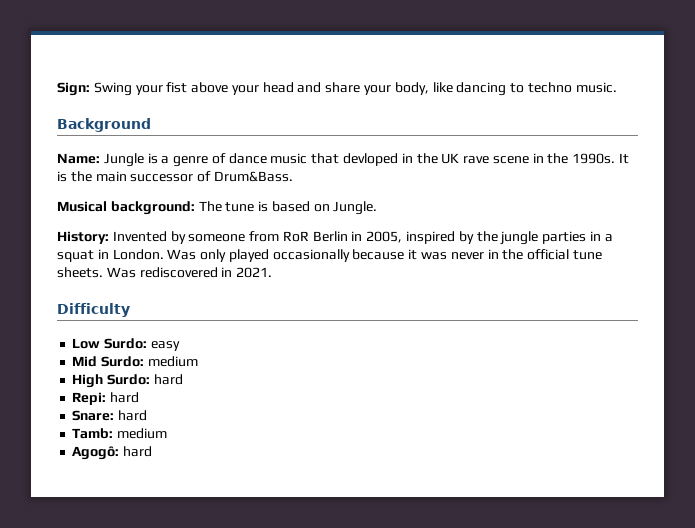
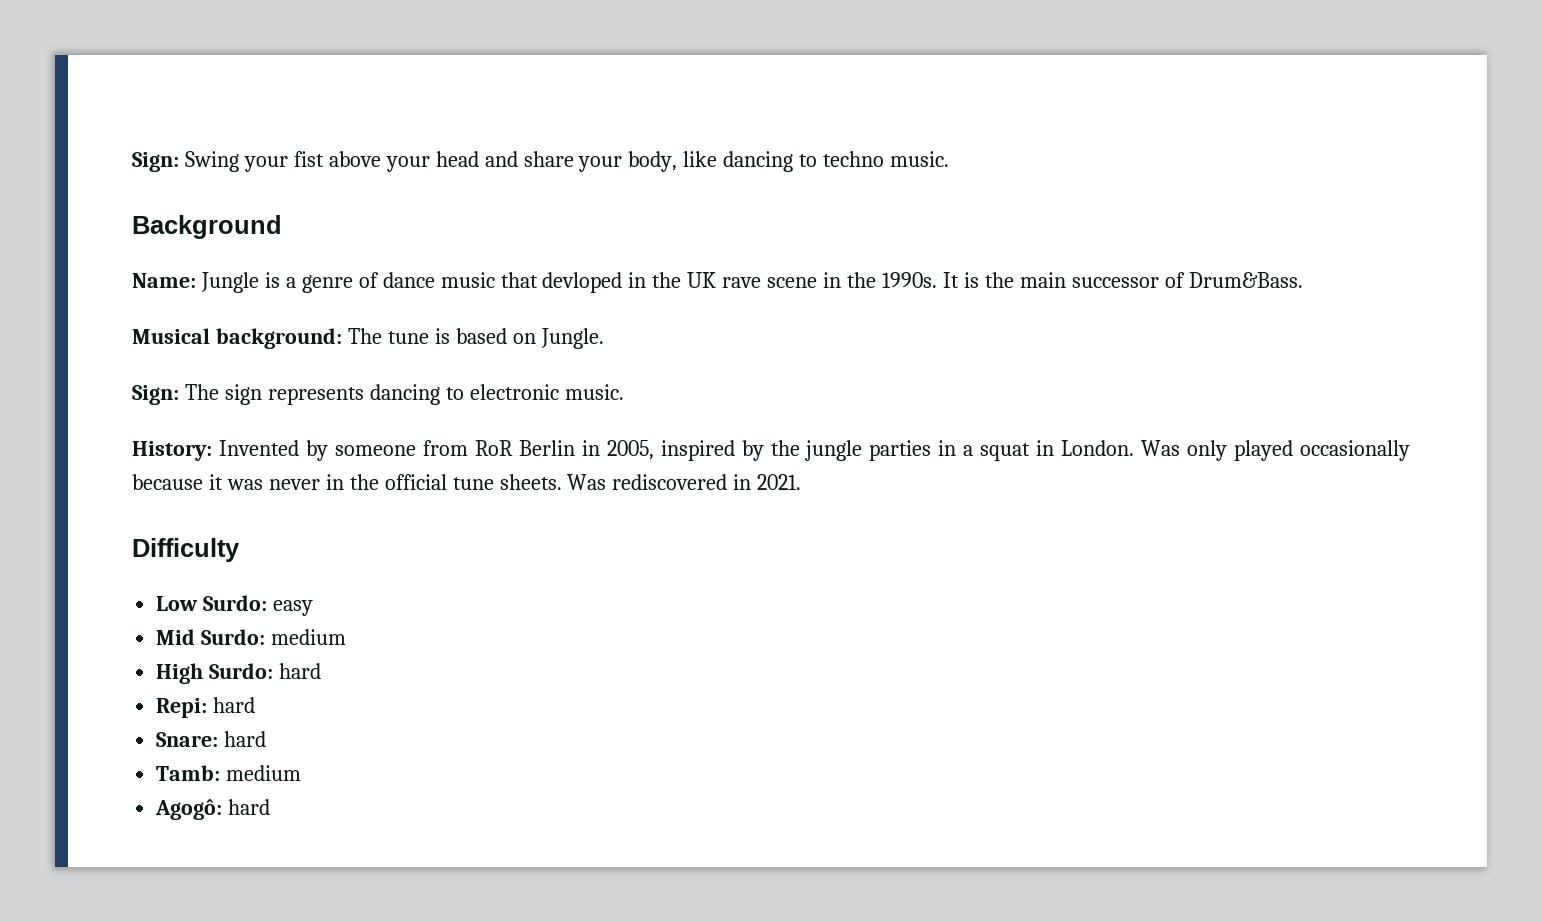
(378, 208) none -> [132,384,624,405] // Sign: The sign represents dancing to electronic music.

